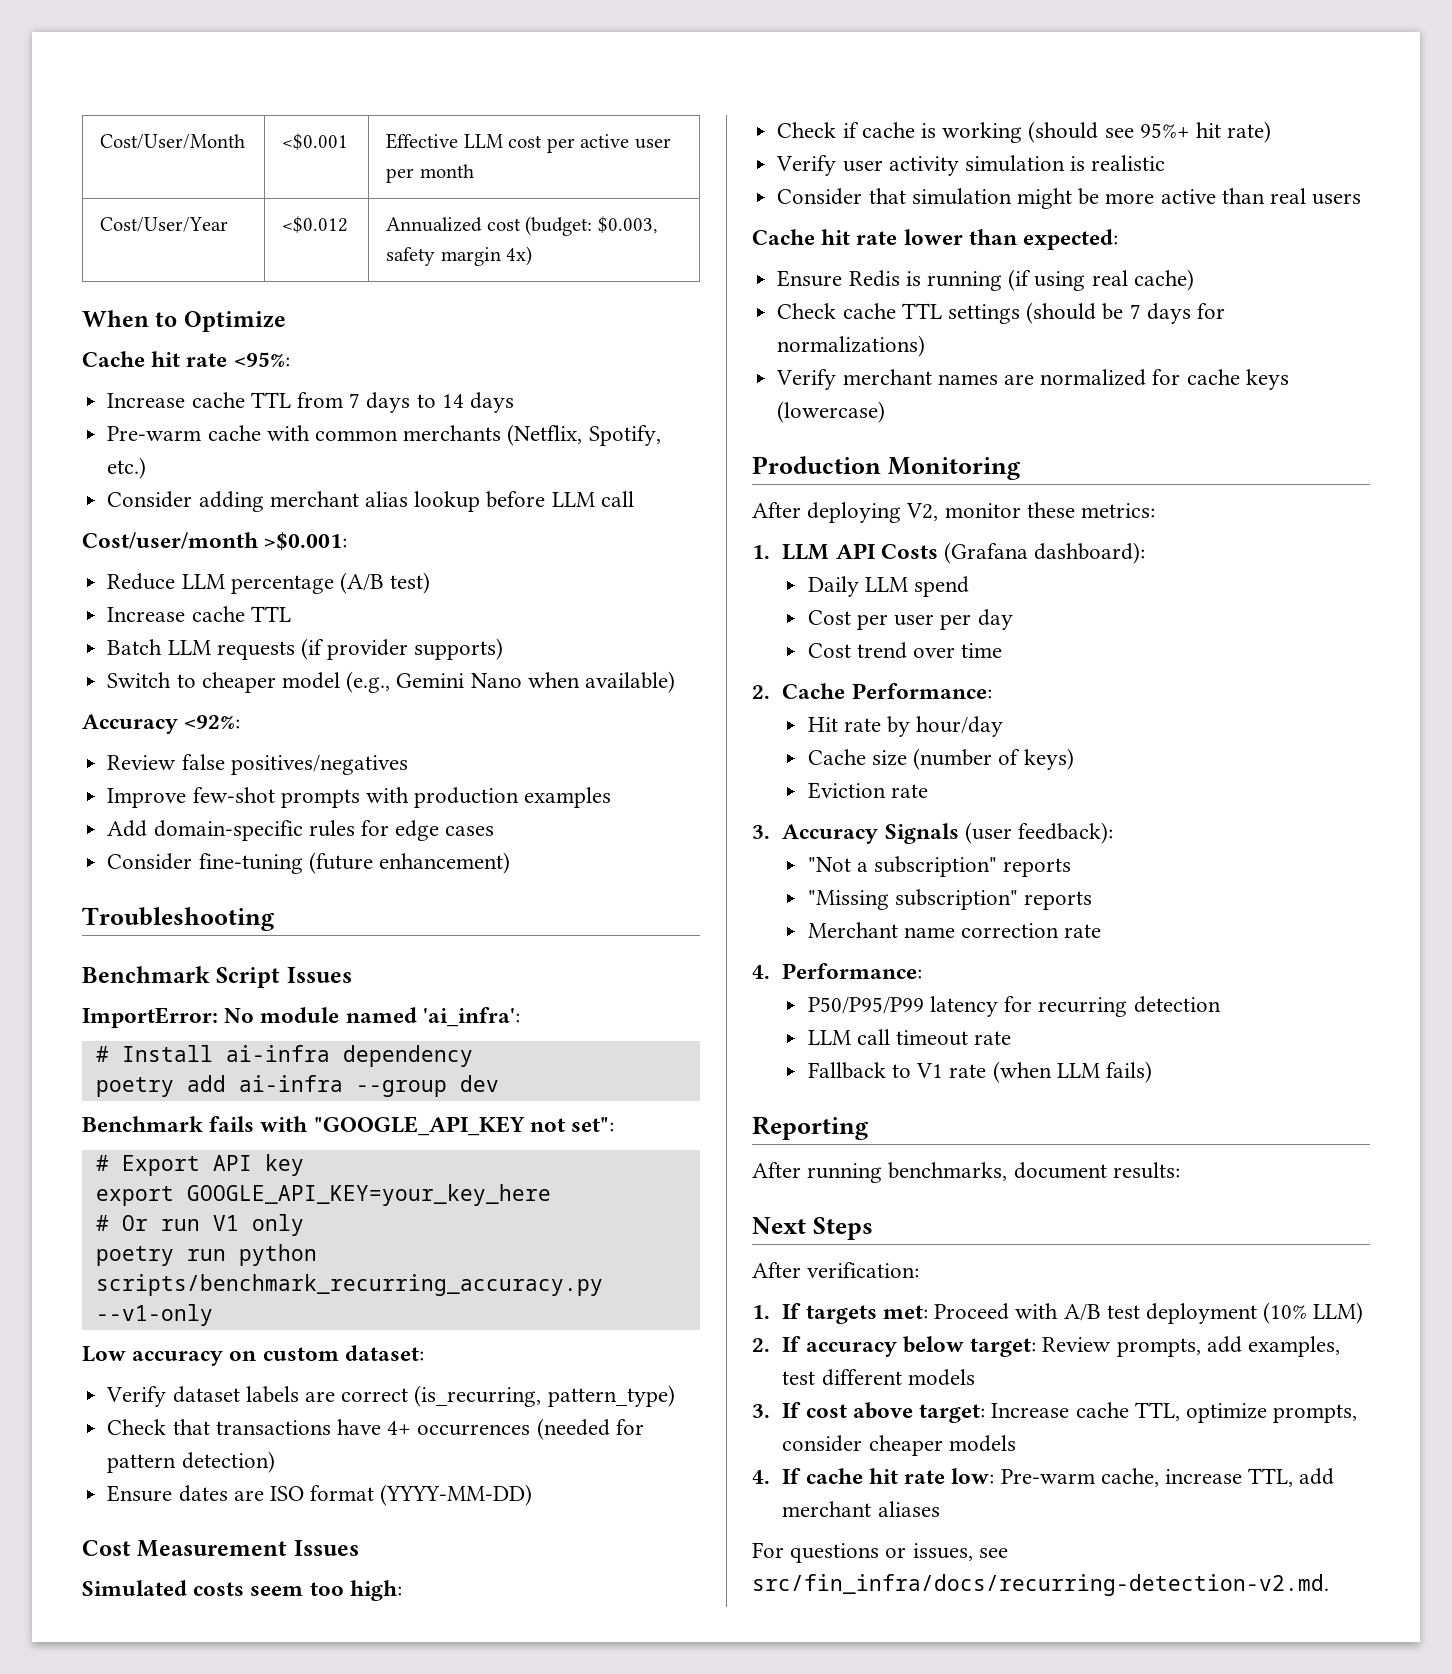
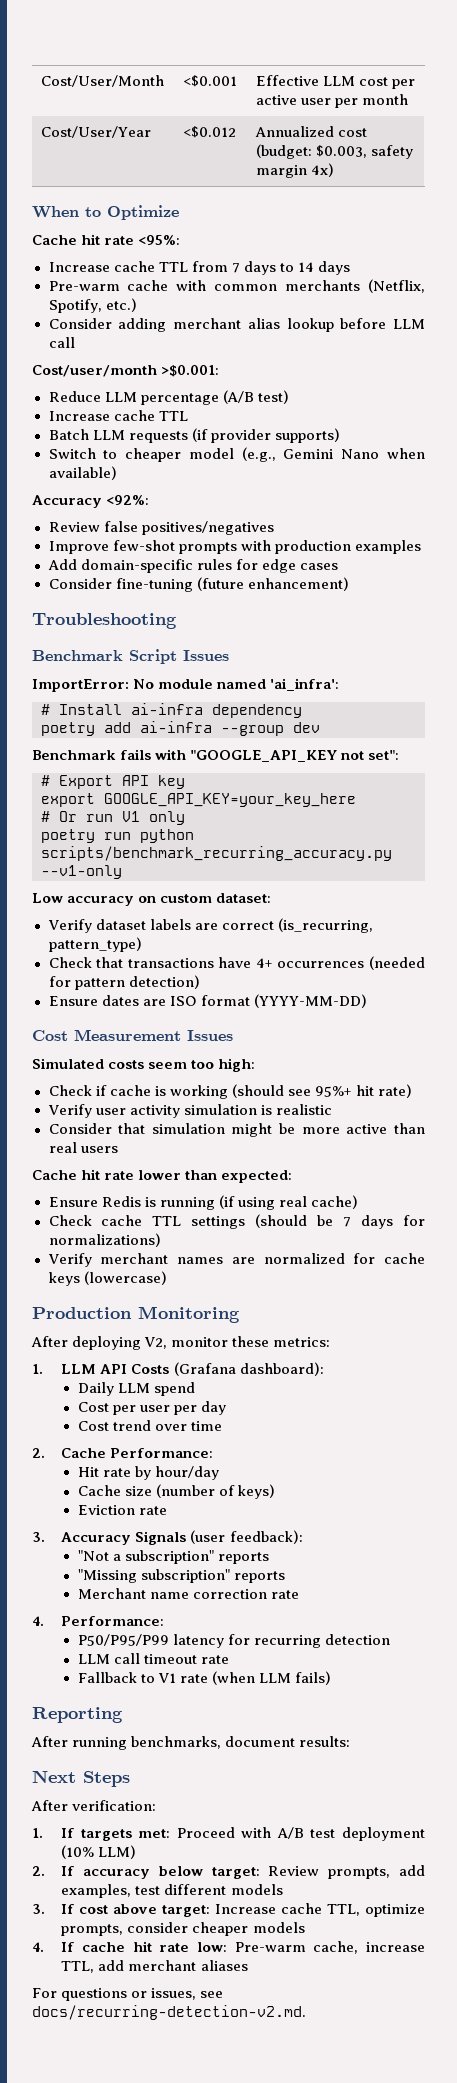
[752,1574,1329,1596] src/fin_infra/docs/recurring-detection-v2.md. -> [32,2005,306,2020] docs/recurring-detection-v2.md.

